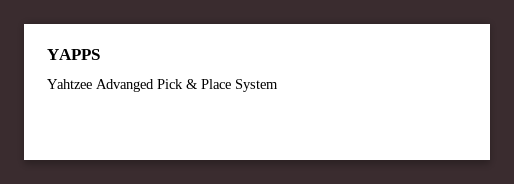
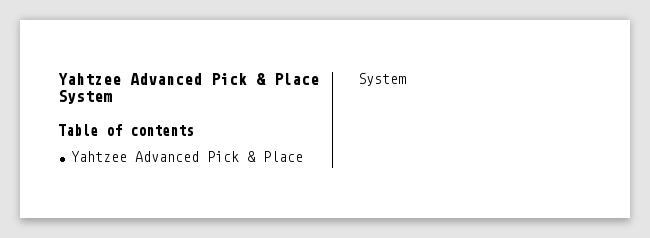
[47,49,100,60] [47,79,278,92] YAPPS // Yahtzee Advanged Pick & Place System -> [58,73,319,85] [58,90,112,104] [58,124,194,136] [70,151,303,162] [357,73,406,86] Yahtzee Advanced Pick & Place System // Table of contents // Yahtzee Advanced Pick & Place System

